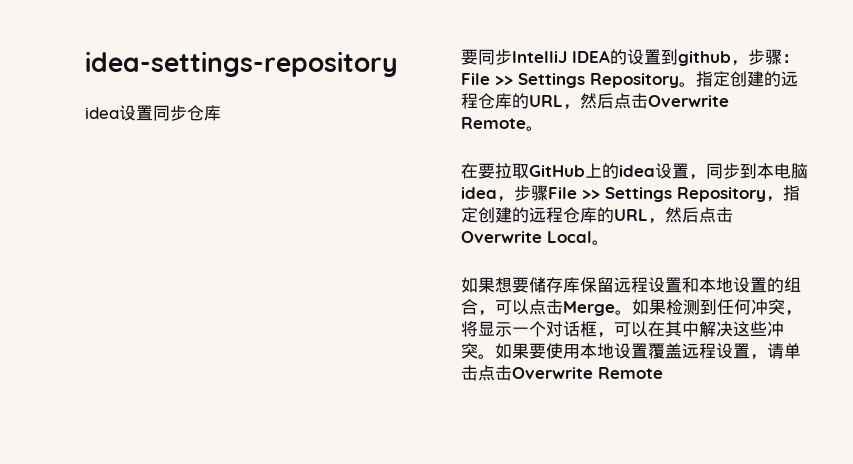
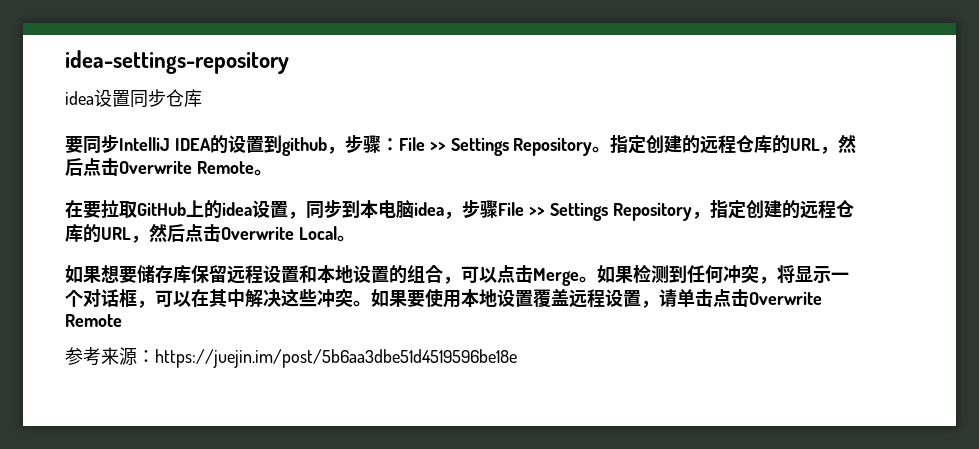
(663, 373) none -> [65,347,517,368] // 参考来源：https://juejin.im/post/5b6aa3dbe51d4519596be18e

